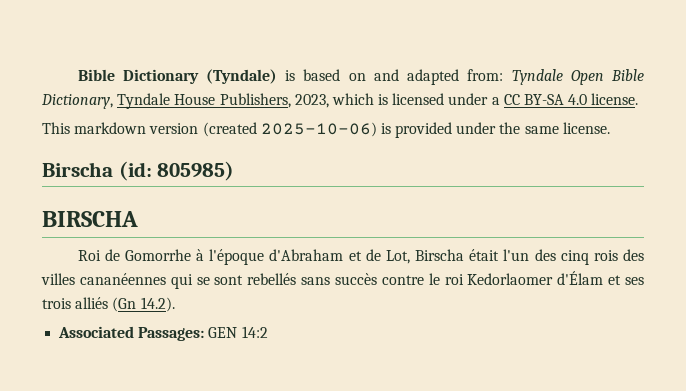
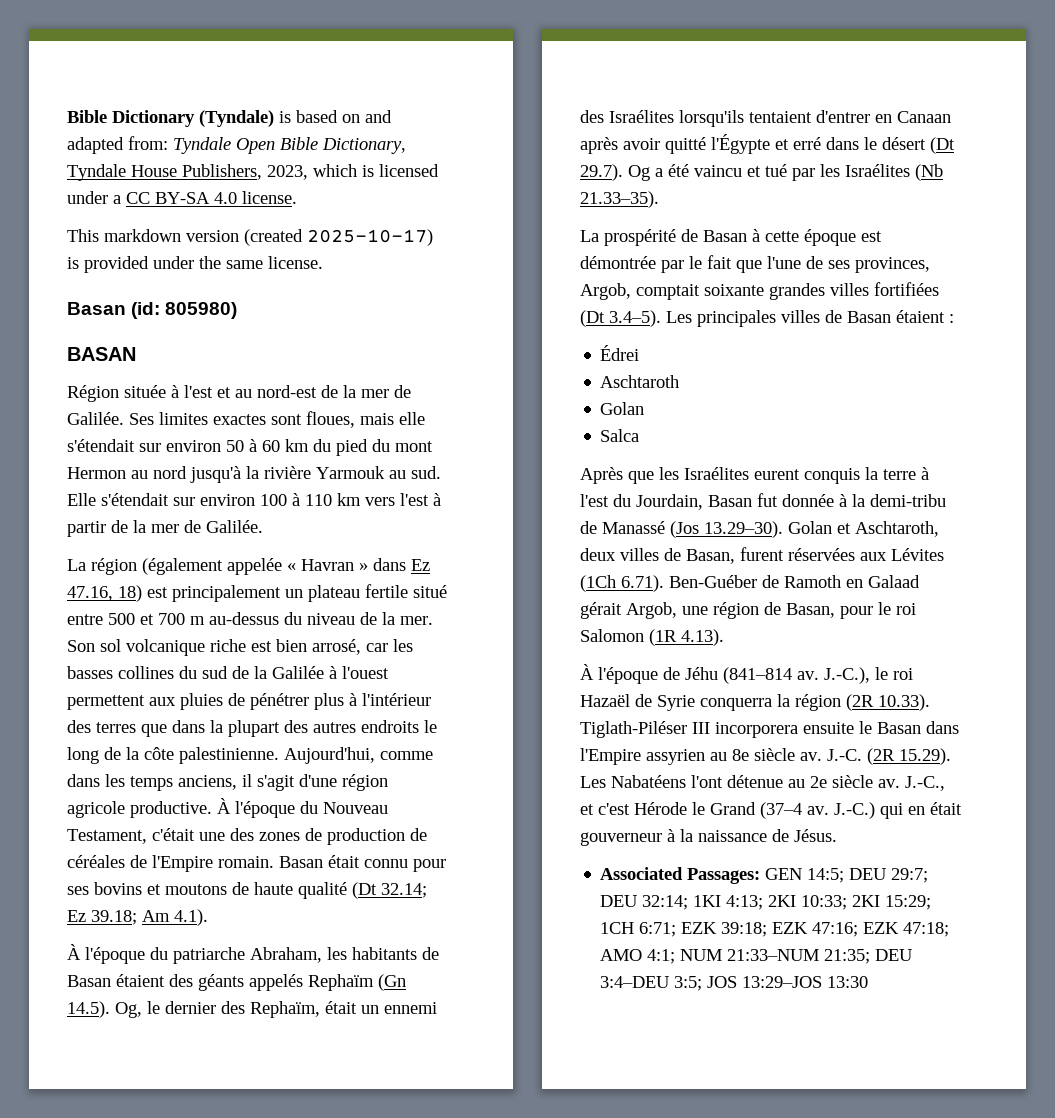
[260,122,377,137] 2025-10-06) -> [307,229,433,246] 2025-10-17)
[42,161,235,181] [42,211,138,227] [77,249,645,265] [41,271,644,289] [42,297,175,312] [58,326,268,341] Birscha (id: 805985) // BIRSCHA // Roi de Gomorrhe à l'époque d'Abraham et de Lot, Birscha était l'un des cinq rois des villes cananéennes qui se sont rebellés sans succès contre le roi Kedorlaomer d'Élam et ses trois alliés (Gn 14.2). // Associated Passages: GEN 14:2 -> [67,302,238,319] [67,347,136,361] [67,385,411,402] [67,411,425,428] [67,439,433,456] [67,466,441,483] [67,493,441,506] [67,520,263,537] [67,558,430,575] [67,584,447,602] [67,612,433,625] [67,639,413,656] [67,666,389,679] [67,693,431,710] [67,720,437,737] [67,747,433,764] [67,774,388,791] [67,798,388,818] [67,828,427,845] [67,855,446,872] [67,882,427,899] [67,909,208,926] [67,944,439,964] [67,974,406,991] [67,1001,437,1018] [580,110,951,127] [580,134,955,154] [580,164,943,181] [580,191,659,208] [580,229,882,246] [580,255,930,273] [580,282,939,300] [580,310,954,327] [600,345,640,361] [600,375,680,388] [600,402,645,415] [600,429,640,442] [580,467,929,484] [580,493,946,510] [580,521,939,538] [580,547,944,564] [580,575,920,592] [580,602,916,619] [580,629,724,646] [580,664,913,684] [580,694,930,711] [580,721,959,738] [580,748,951,765] [580,775,945,791] [580,802,962,819] [580,829,837,846] [600,867,929,884] [600,895,932,910] [600,922,950,937] [600,949,913,964] [600,976,869,991] Basan (id: 805980) // BASAN // Région située à l'est et au nord-est de la mer de Galilée. Ses limites exactes sont floues, mais elle s'étendait sur environ 50 à 60 km du pied du mont Hermon au nord jusqu'à la rivière Yarmouk au sud. Elle s'étendait sur environ 100 à 110 km vers l'est à partir de la mer de Galilée. // La région (également appelée « Havran » dans Ez 47.16, 18) est principalement un plateau fertile situé entre 500 et 700 m au-dessus du niveau de la mer. Son sol volcanique riche est bien arrosé, car les basses collines du sud de la Galilée à l'ouest permettent aux pluies de pénétrer plus à l'intérieur des terres que dans la plupart des autres endroits le long de la côte palestinienne. Aujourd'hui, comme dans les temps anciens, il s'agit d'une région agricole productive. À l'époque du Nouveau Testament, c'était une des zones de production de céréales de l'Empire romain. Basan était connu pour ses bovins et moutons de haute qualité (Dt 32.14; Ez 39.18; Am 4.1). // À l'époque du patriarche Abraham, les habitants de Basan étaient des géants appelés Rephaïm (Gn 14.5). Og, le dernier des Rephaïm, était un ennemi des Israélites lorsqu'ils tentaient d'entrer en Canaan après avoir quitté l'Égypte et erré dans le désert (Dt 29.7). Og a été vaincu et tué par les Israélites (Nb 21.33–35). // La prospérité de Basan à cette époque est démontrée par le fait que l'une de ses provinces, Argob, comptait soixante grandes villes fortifiées (Dt 3.4–5). Les principales villes de Basan étaient : // Édrei // Aschtaroth // Golan // Salca // Après que les Israélites eurent conquis la terre à l'est du Jourdain, Basan fut donnée à la demi-tribu de Manassé (Jos 13.29–30). Golan et Aschtaroth, deux villes de Basan, furent réservées aux Lévites (1Ch 6.71). Ben-Guéber de Ramoth en Galaad gérait Argob, une région de Basan, pour le roi Salomon (1R 4.13). // À l'époque de Jéhu (841–814 av. J.‑C.), le roi Hazaël de Syrie conquerra la région (2R 10.33). Tiglath-Piléser III incorporera ensuite le Basan dans l'Empire assyrien au 8e siècle av. J.‑C. (2R 15.29). Les Nabatéens l'ont détenue au 2e siècle av. J.‑C., et c'est Hérode le Grand (37–4 av. J.‑C.) qui en était gouverneur à la naissance de Jésus. // Associated Passages: GEN 14:5; DEU 29:7; DEU 32:14; 1KI 4:13; 2KI 10:33; 2KI 15:29; 1CH 6:71; EZK 39:18; EZK 47:16; EZK 47:18; AMO 4:1; NUM 21:33–NUM 21:35; DEU 3:4–DEU 3:5; JOS 13:29–JOS 13:30

